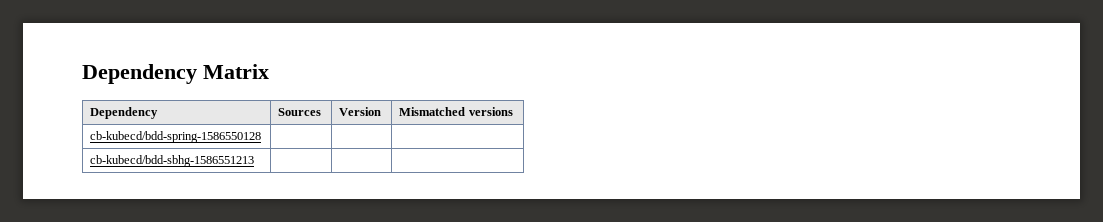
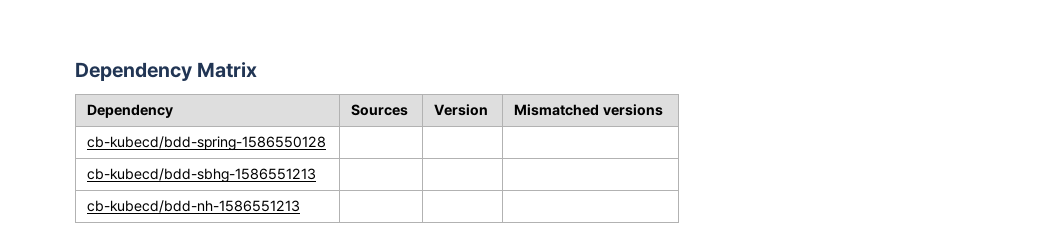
(255, 161) none -> [87,200,301,213] // cb-kubecd/bdd-nh-1586551213 | | |

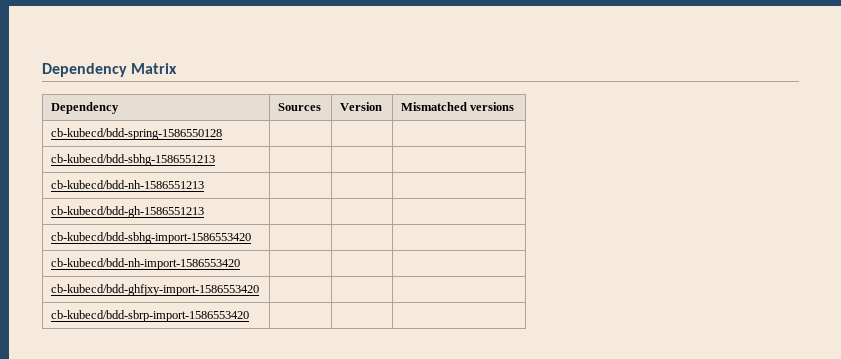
(301, 206) none -> [51,206,205,218] [51,232,252,244] [51,258,241,270] [51,284,260,296] [51,310,250,322] // cb-kubecd/bdd-gh-1586551213 | | | // cb-kubecd/bdd-sbhg-import-1586553420 | | | // cb-kubecd/bdd-nh-import-1586553420 | | | // cb-kubecd/bdd-ghfjxy-import-1586553420 | | | // cb-kubecd/bdd-sbrp-import-1586553420 | | |

